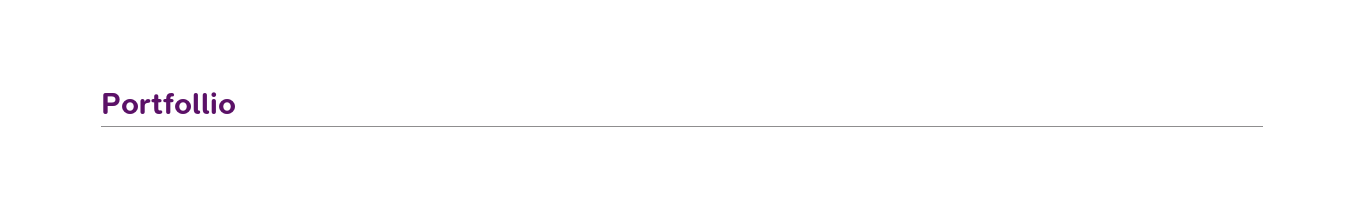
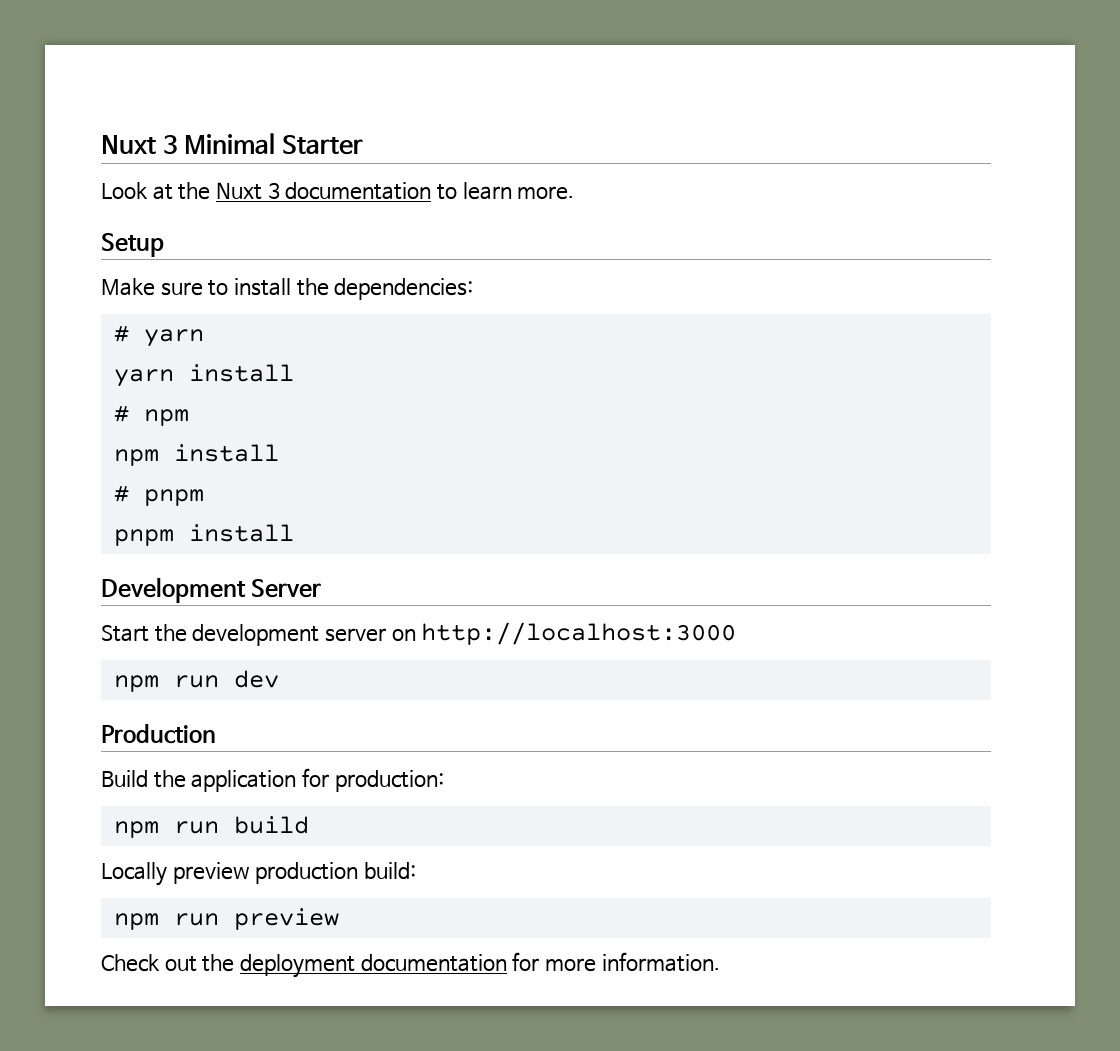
[101,92,236,114] Portfollio -> [101,133,363,155] [101,182,575,200] [101,233,164,257] [101,278,474,300] [113,325,204,347] [113,364,294,387] [113,405,189,426] [113,444,279,466] [113,485,204,506] [113,524,294,546] [101,577,322,603] [101,622,737,646] [113,670,279,692] [101,724,216,744] [101,768,444,792] [113,816,309,838] [101,862,416,886] [113,908,339,930] [101,952,720,978] Nuxt 3 Minimal Starter // Look at the Nuxt 3 documentation to learn more. // Setup // Make sure to install the dependencies: // # yarn // yarn install // # npm // npm install // # pnpm // pnpm install // Development Server // Start the development server on http://localhost:3000 // npm run dev // Production // Build the application for production: // npm run build // Locally preview production build: // npm run preview // Check out the deployment documentation for more information.

